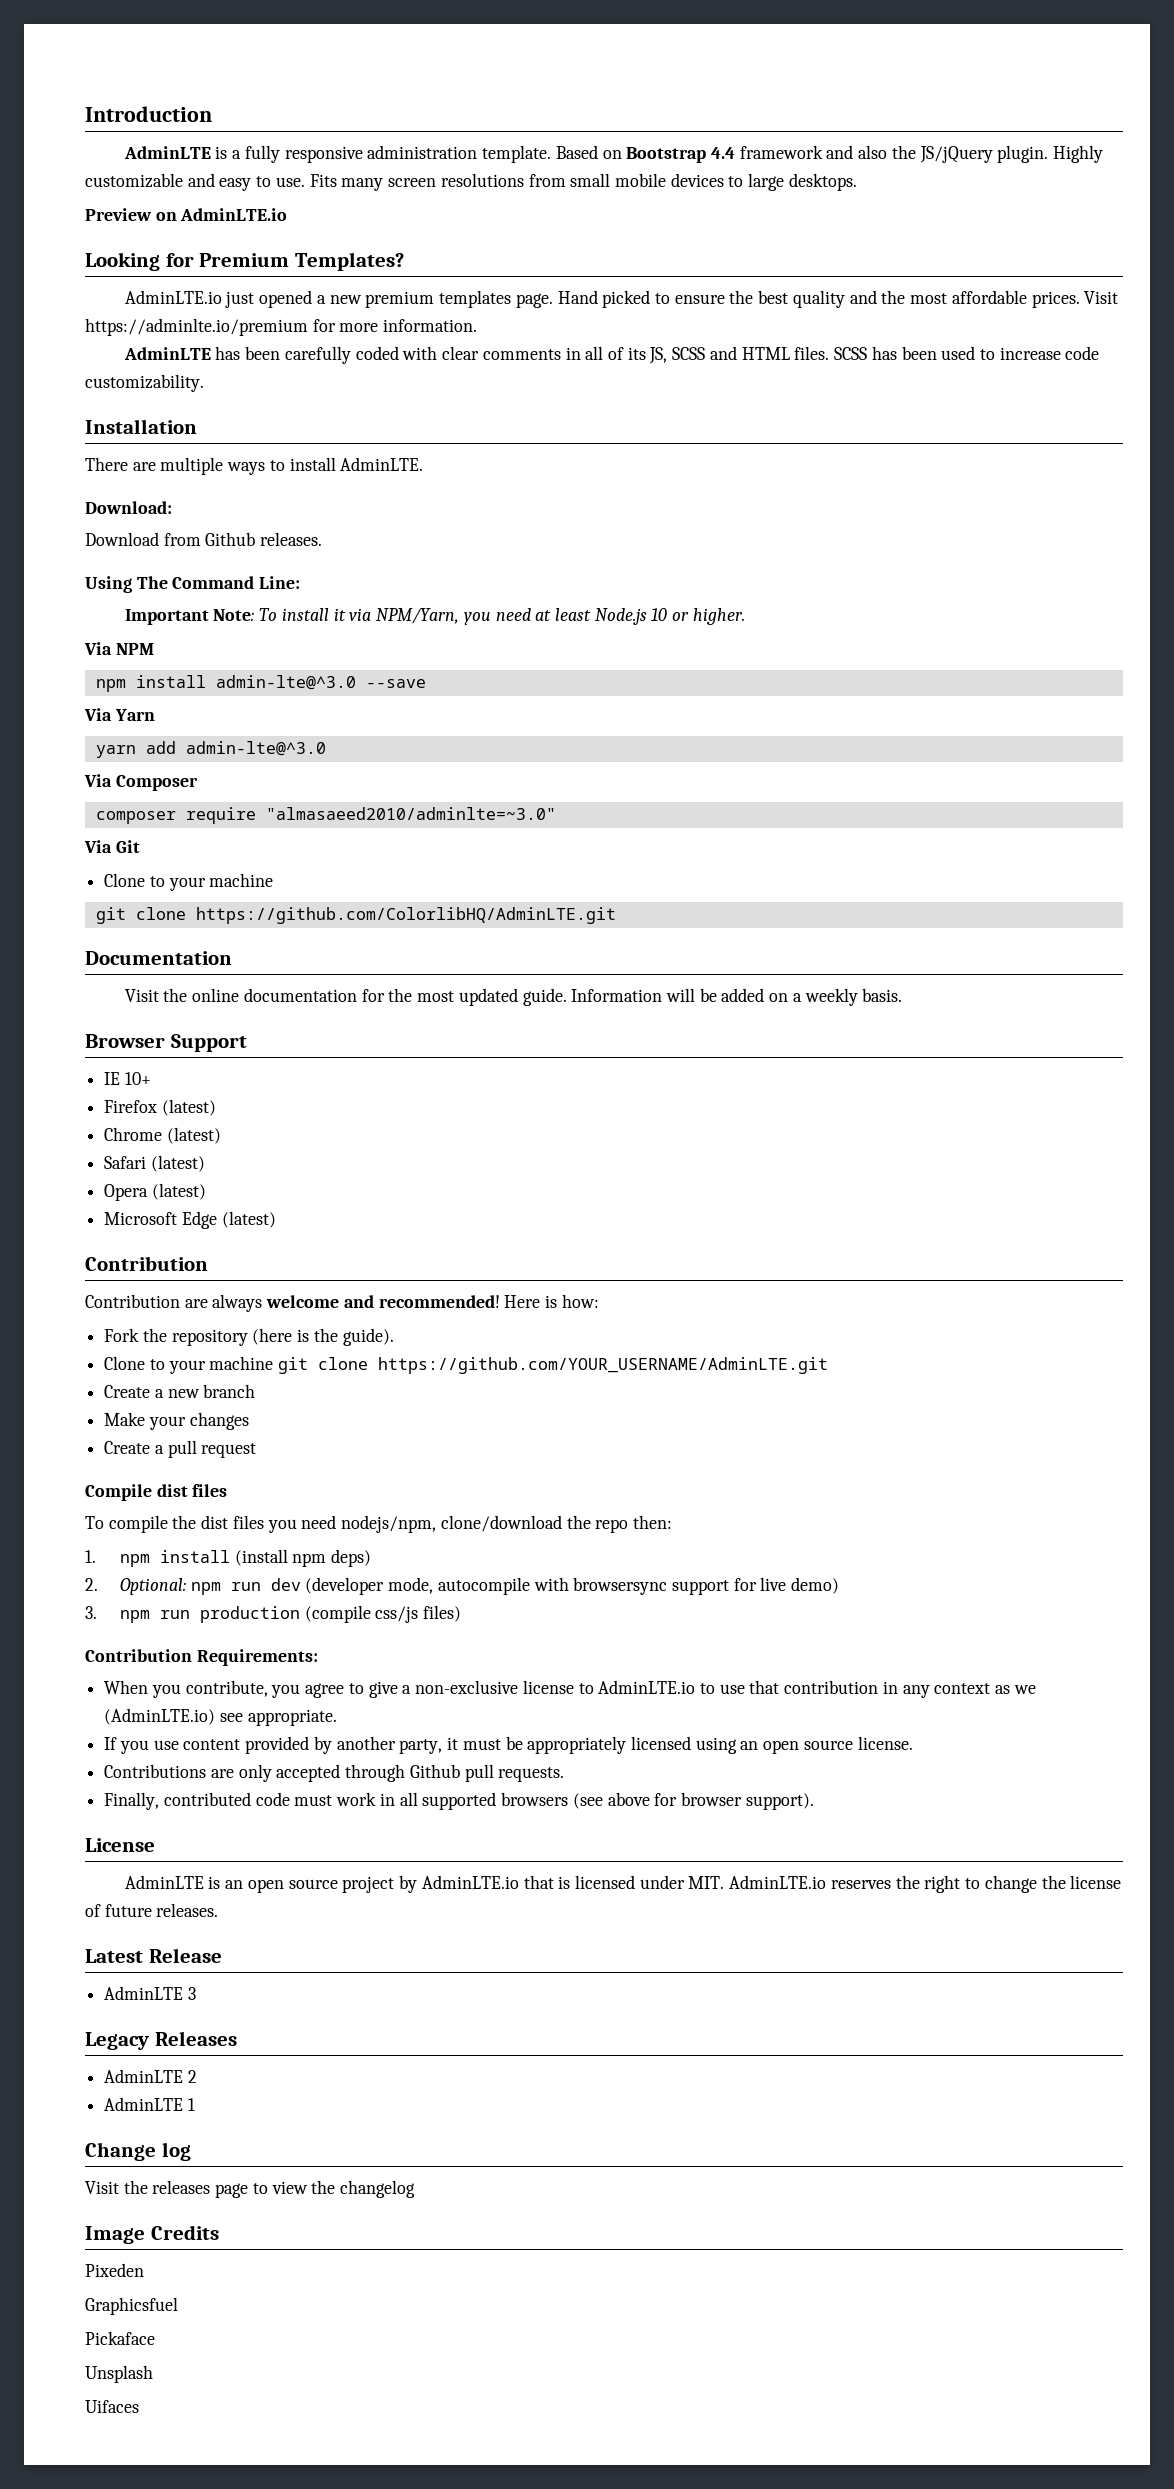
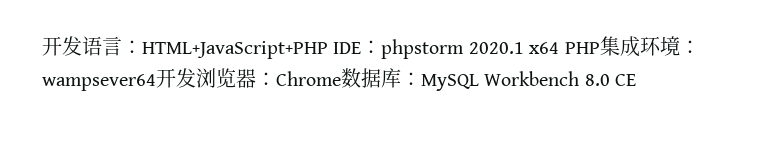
[85,106,212,122] [123,145,1104,163] [85,173,857,191] [85,208,288,221] [85,252,404,271] [124,290,1119,308] [85,318,478,336] [123,346,1100,364] [85,374,204,392] [85,419,197,434] [85,457,424,475] [85,501,172,514] [85,532,323,546] [85,576,301,593] [124,608,745,625] [84,642,154,655] [95,675,426,692] [84,708,155,721] [95,741,326,758] [84,774,198,791] [95,807,556,824] [84,840,140,853] [104,873,274,891] [95,907,616,924] [85,951,232,965] [124,988,903,1006] [85,1034,247,1052] [104,1072,151,1085] [104,1099,216,1116] [104,1127,221,1144] [104,1155,205,1172] [104,1183,206,1201] [104,1211,276,1229] [85,1256,208,1271] [85,1294,599,1312] [104,1328,394,1346] [104,1356,829,1374] [104,1384,256,1398] [104,1412,249,1430] [104,1440,257,1458] [85,1484,228,1501] [85,1515,672,1533] [85,1549,372,1567] [85,1577,840,1595] [85,1605,462,1623] [85,1649,318,1666] [104,1680,1036,1698] [104,1708,337,1726] [104,1736,913,1754] [104,1764,565,1782] [104,1792,814,1810] [85,1838,155,1852] [124,1875,1122,1893] [85,1903,219,1917] [85,1948,222,1963] [104,1986,196,2000] [85,2031,237,2050] [104,2069,197,2083] [104,2097,195,2111] [85,2142,191,2161] [85,2180,416,2198] [85,2225,219,2244] [85,2263,144,2277] [85,2297,178,2315] [85,2331,155,2345] [85,2365,153,2383] [85,2400,139,2413] Introduction // AdminLTE is a fully responsive administration template. Based on Bootstrap 4.4 framework and also the JS/jQuery plugin. Highly customizable and easy to use. Fits many screen resolutions from small mobile devices to large desktops. // Preview on AdminLTE.io // Looking for Premium Templates? // AdminLTE.io just opened a new premium templates page. Hand picked to ensure the best quality and the most affordable prices. Visit https://adminlte.io/premium for more information. // AdminLTE has been carefully coded with clear comments in all of its JS, SCSS and HTML files. SCSS has been used to increase code customizability. // Installation // There are multiple ways to install AdminLTE. // Download: // Download from Github releases. // Using The Command Line: // Important Note: To install it via NPM/Yarn, you need at least Node.js 10 or higher. // Via NPM // npm install admin-lte@^3.0 --save // Via Yarn // yarn add admin-lte@^3.0 // Via Composer // composer require "almasaeed2010/adminlte=~3.0" // Via Git // Clone to your machine // git clone https://github.com/ColorlibHQ/AdminLTE.git // Documentation // Visit the online documentation for the most updated guide. Information will be added on a weekly basis. // Browser Support // IE 10+ // Firefox (latest) // Chrome (latest) // Safari (latest) // Opera (latest) // Microsoft Edge (latest) // Contribution // Contribution are always welcome and recommended! Here is how: // Fork the repository (here is the guide). // Clone to your machine git clone https://github.com/YOUR_USERNAME/AdminLTE.git // Create a new branch // Make your changes // Create a pull request // Compile dist files // To compile the dist files you need nodejs/npm, clone/download the repo then: // 1. npm install (install npm deps) // 2. Optional: npm run dev (developer mode, autocompile with browsersync support for live demo) // 3. npm run production (compile css/js files) // Contribution Requirements: // When you contribute, you agree to give a non-exclusive license to AdminLTE.io to use that contribution in any context as we (AdminLTE.io) see appropriate. // If you use content provided by another party, it must be appropriately licensed using an open source license. // Contributions are only accepted through Github pull requests. // Finally, contributed code must work in all supported browsers (see above for browser support). // License // AdminLTE is an open source project by AdminLTE.io that is licensed under MIT. AdminLTE.io reserves the right to change the license of future releases. // Latest Release // AdminLTE 3 // Legacy Releases // AdminLTE 2 // AdminLTE 1 // Change log // Visit the releases page to view the changelog // Image Credits // Pixeden // Graphicsfuel // Pickaface // Unsplash // Uifaces -> [42,36,700,59] [42,68,637,91] 开发语言：HTML+JavaScript+PHP IDE：phpstorm 2020.1 x64 PHP集成环境：wampsever64开发浏览器：Chrome数据库：MySQL Workbench 8.0 CE

